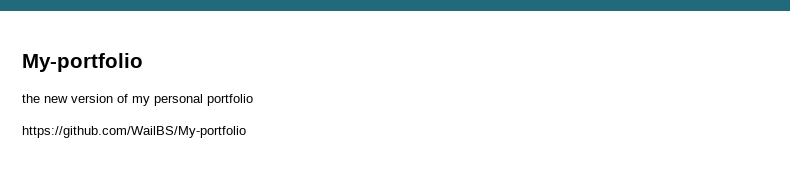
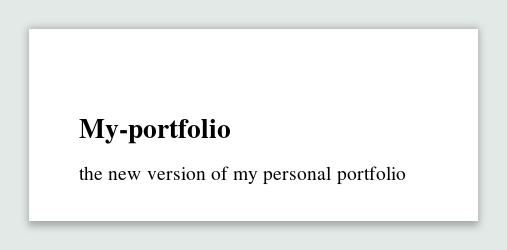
[22,126,246,138] // https://github.com/WailBS/My-portfolio -> (406, 175) none

